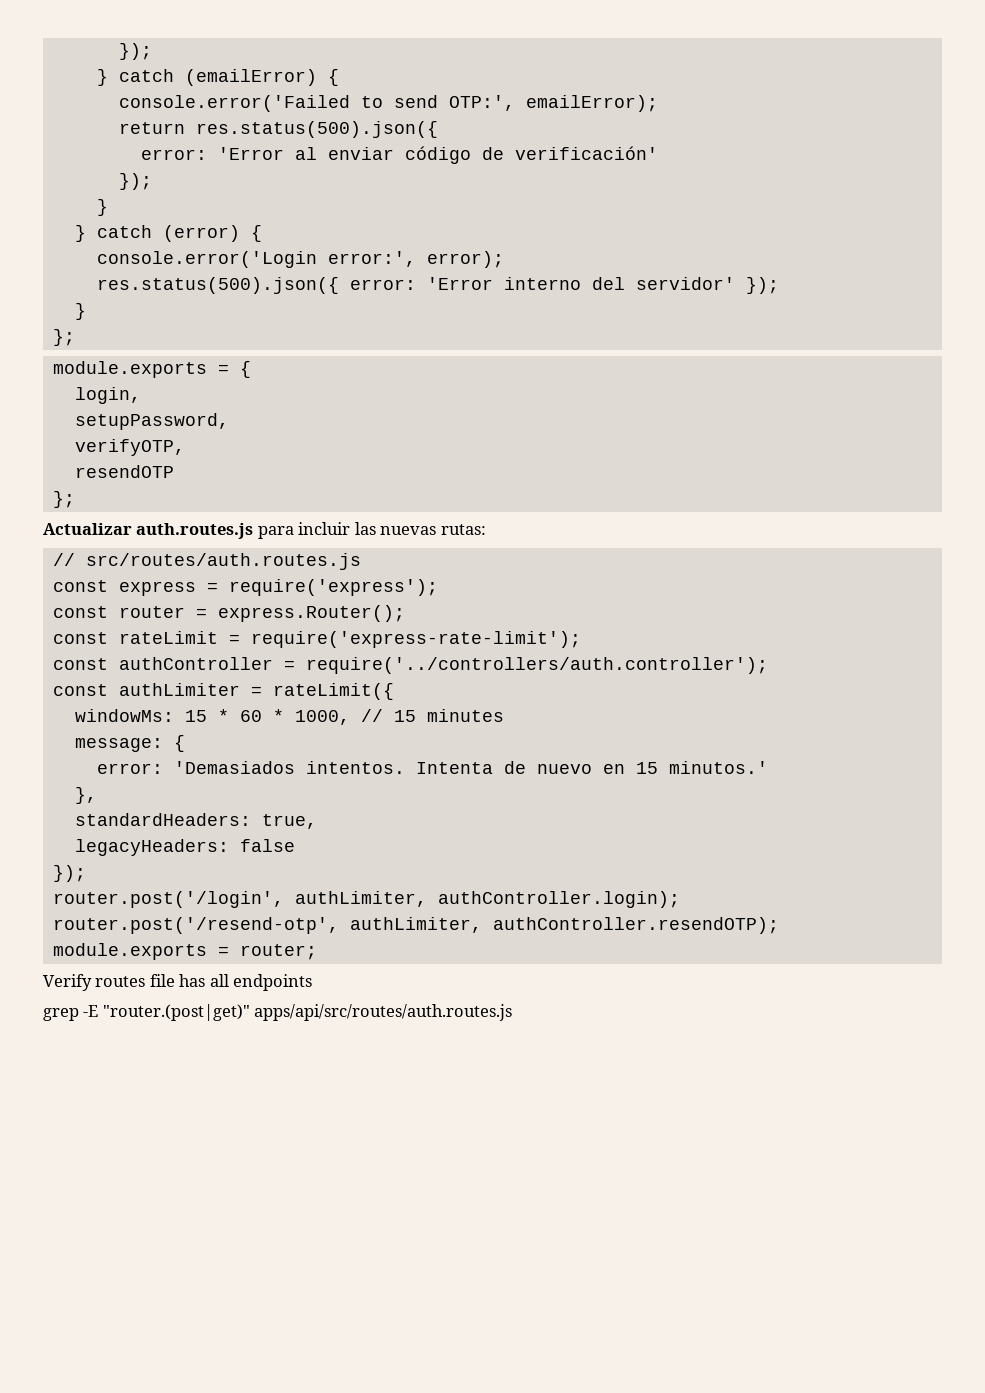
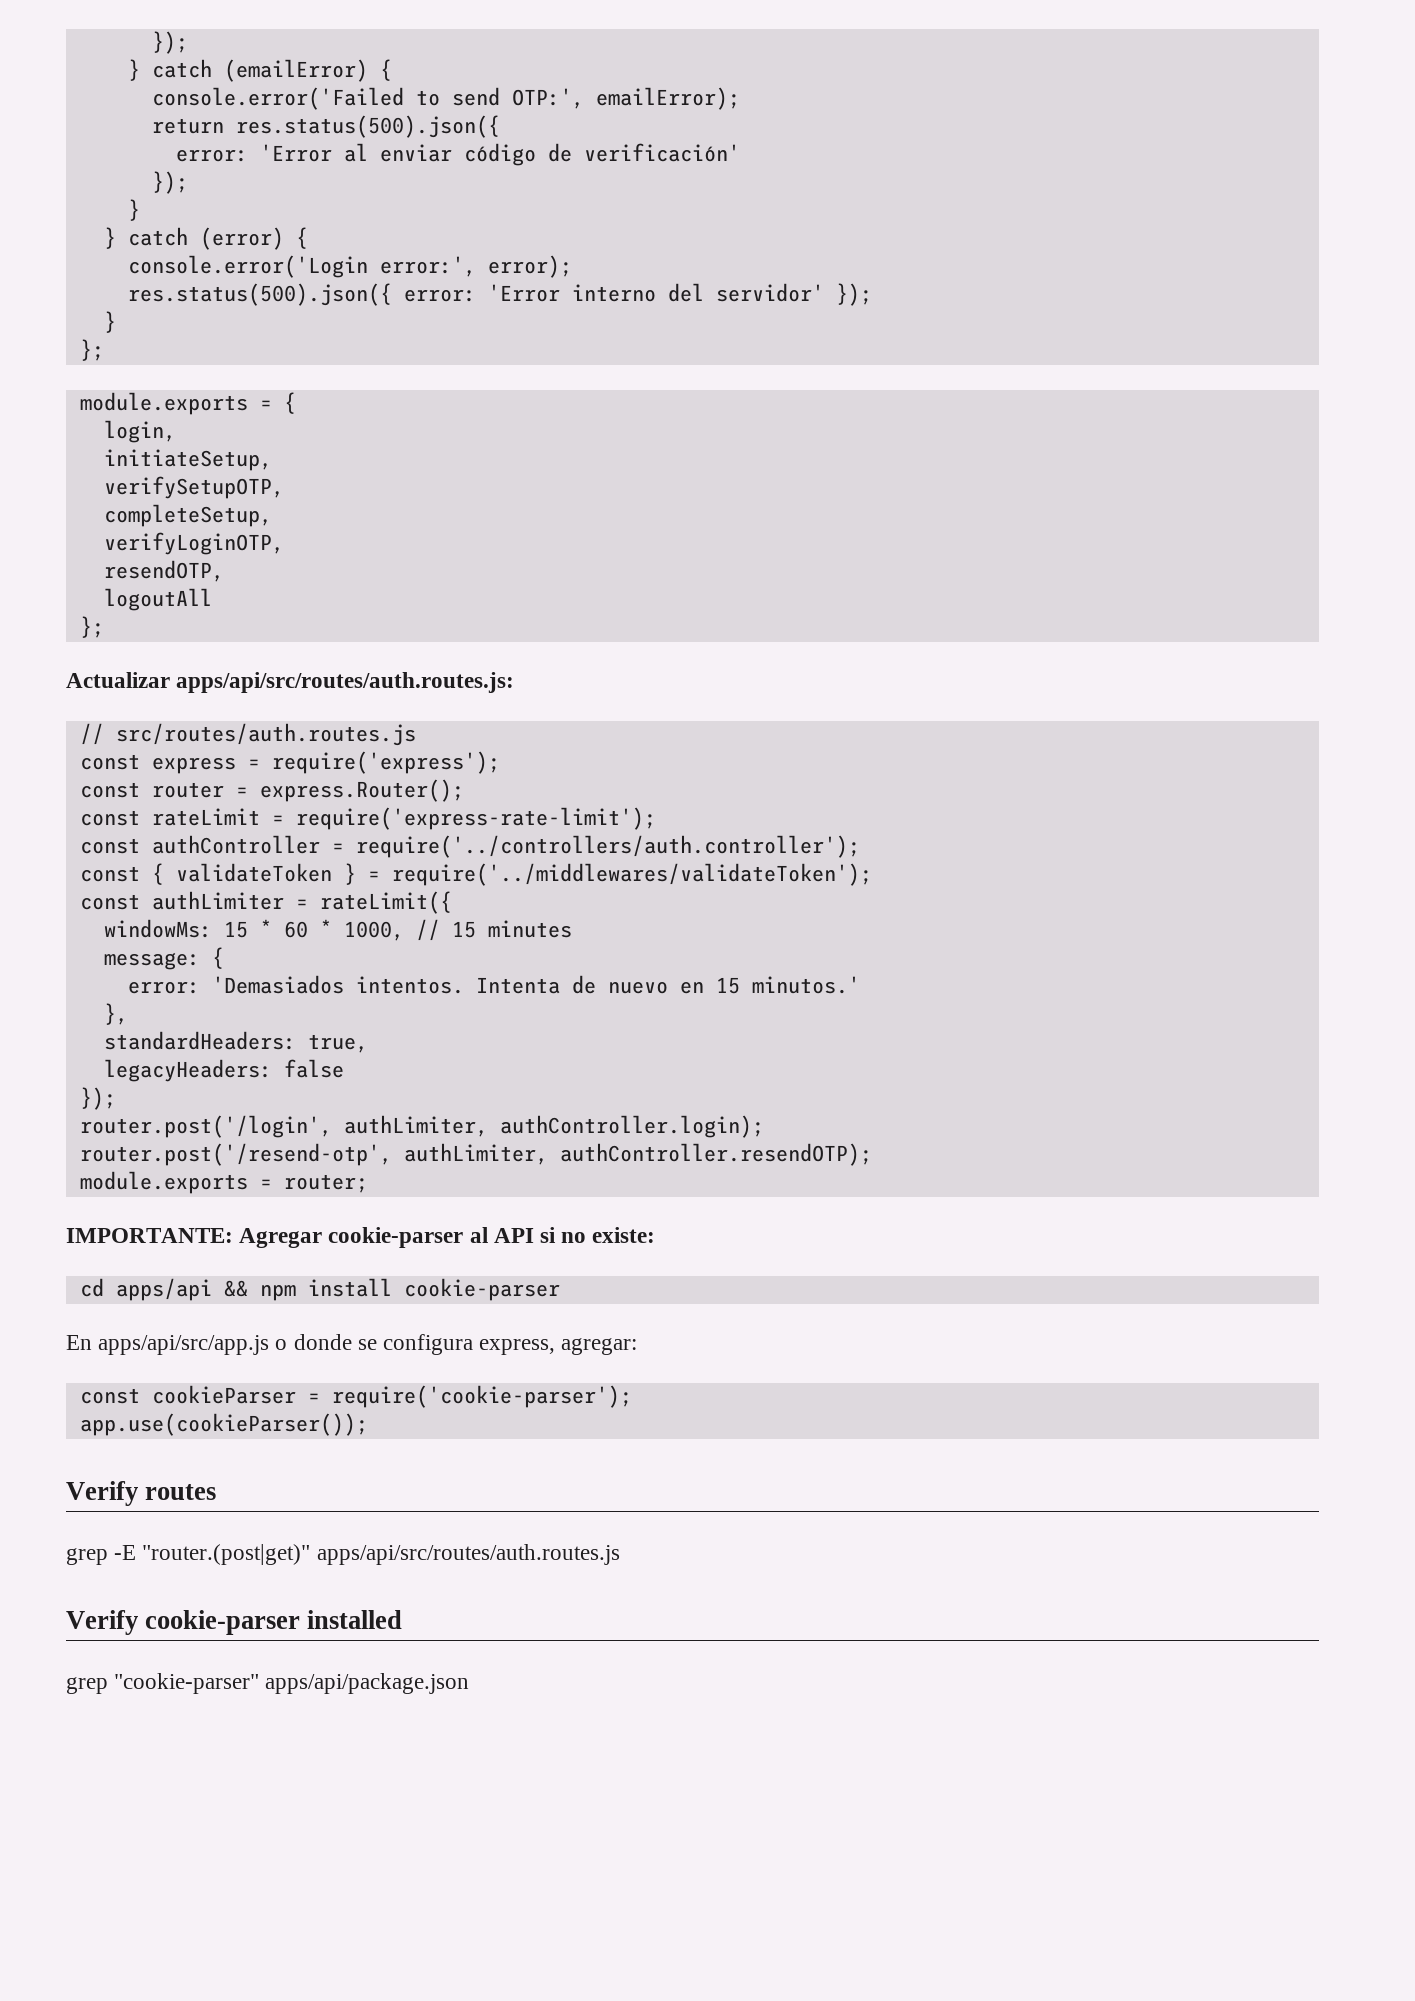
[74,413,229,430] [74,439,185,456] [74,465,174,478] [52,491,75,508] [43,522,486,539] setupPassword, // verifyOTP, // resendOTP // }; // Actualizar auth.routes.js para incluir las nuevas rutas: -> [103,449,272,471] [103,476,284,499] [103,504,272,527] [103,532,284,555] [103,560,224,582] [103,588,212,611] [79,616,104,638] [66,672,515,693] initiateSetup, // verifySetupOTP, // completeSetup, // verifyLoginOTP, // resendOTP, // logoutAll // }; // Actualizar apps/api/src/routes/auth.routes.js:
(768, 665) none -> [79,863,872,886] // const { validateToken } = require('../middlewares/validateToken');
[43,974,313,991] [43,1004,513,1021] Verify routes file has all endpoints // grep -E "router.(post|get)" apps/api/src/routes/auth.routes.js -> [66,1227,656,1248] [79,1278,560,1301] [66,1334,638,1355] [79,1385,632,1408] [79,1413,368,1436] [66,1481,217,1506] [66,1544,620,1565] [66,1610,403,1635] [66,1673,470,1694] IMPORTANTE: Agregar cookie-parser al API si no existe: // cd apps/api && npm install cookie-parser // En apps/api/src/app.js o donde se configura express, agregar: // const cookieParser = require('cookie-parser'); // app.use(cookieParser()); // Verify routes // grep -E "router.(post|get)" apps/api/src/routes/auth.routes.js // Verify cookie-parser installed // grep "cookie-parser" apps/api/package.json

